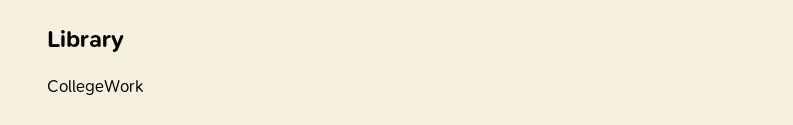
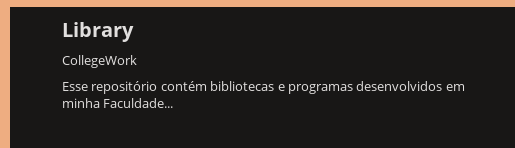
(144, 87) none -> [62,81,465,94] [62,98,174,108] // Esse repositório contém bibliotecas e programas desenvolvidos em minha Faculdade...

